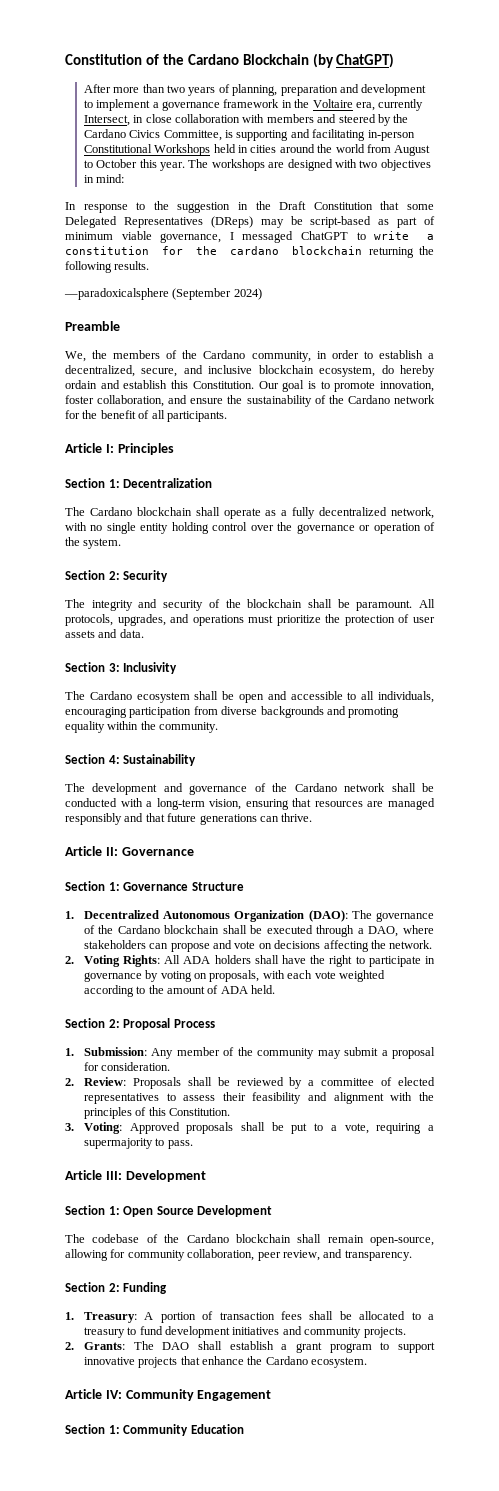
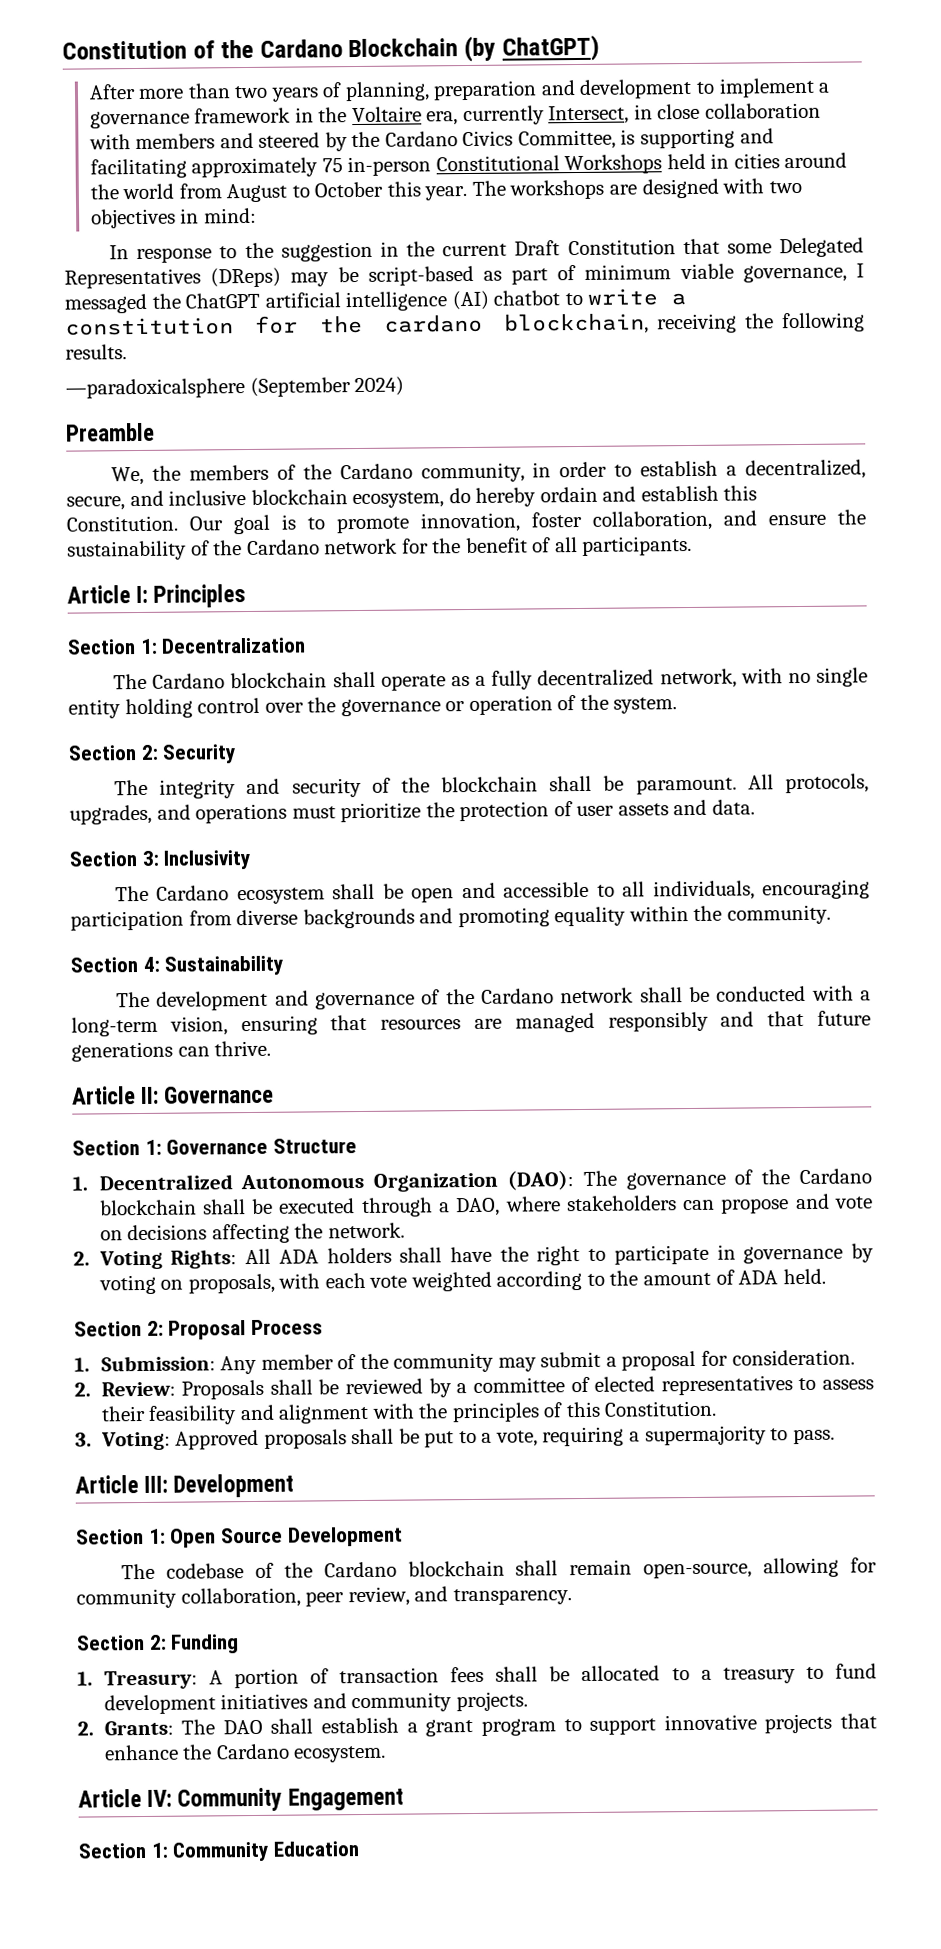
(366, 135) none -> [191,157,343,178] approximately 75
(271, 205) none -> [442,243,508,257] current
[300,231,348,240] ChatGPT -> [151,290,561,312] the ChatGPT artificial intelligence (AI) chatbot
[292,246,414,258] blockchain returning -> [504,313,738,335] blockchain, receiving

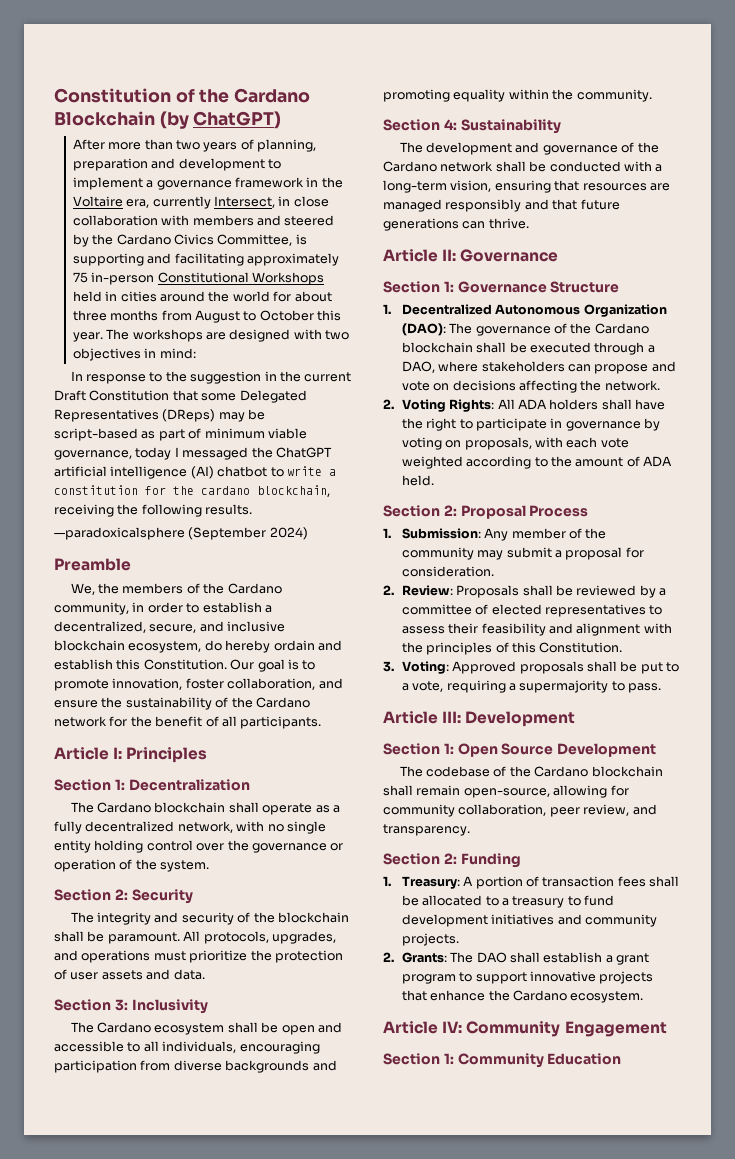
(175, 191) none -> [273,291,332,302] [72,310,159,321] for about three months
(847, 273) none -> [135,447,172,460] today

